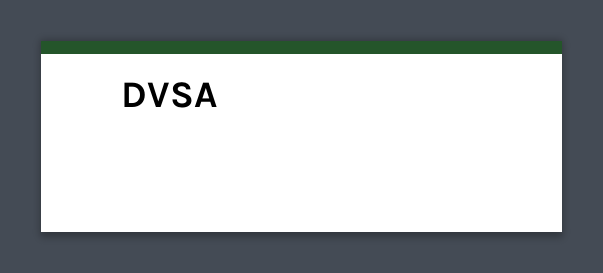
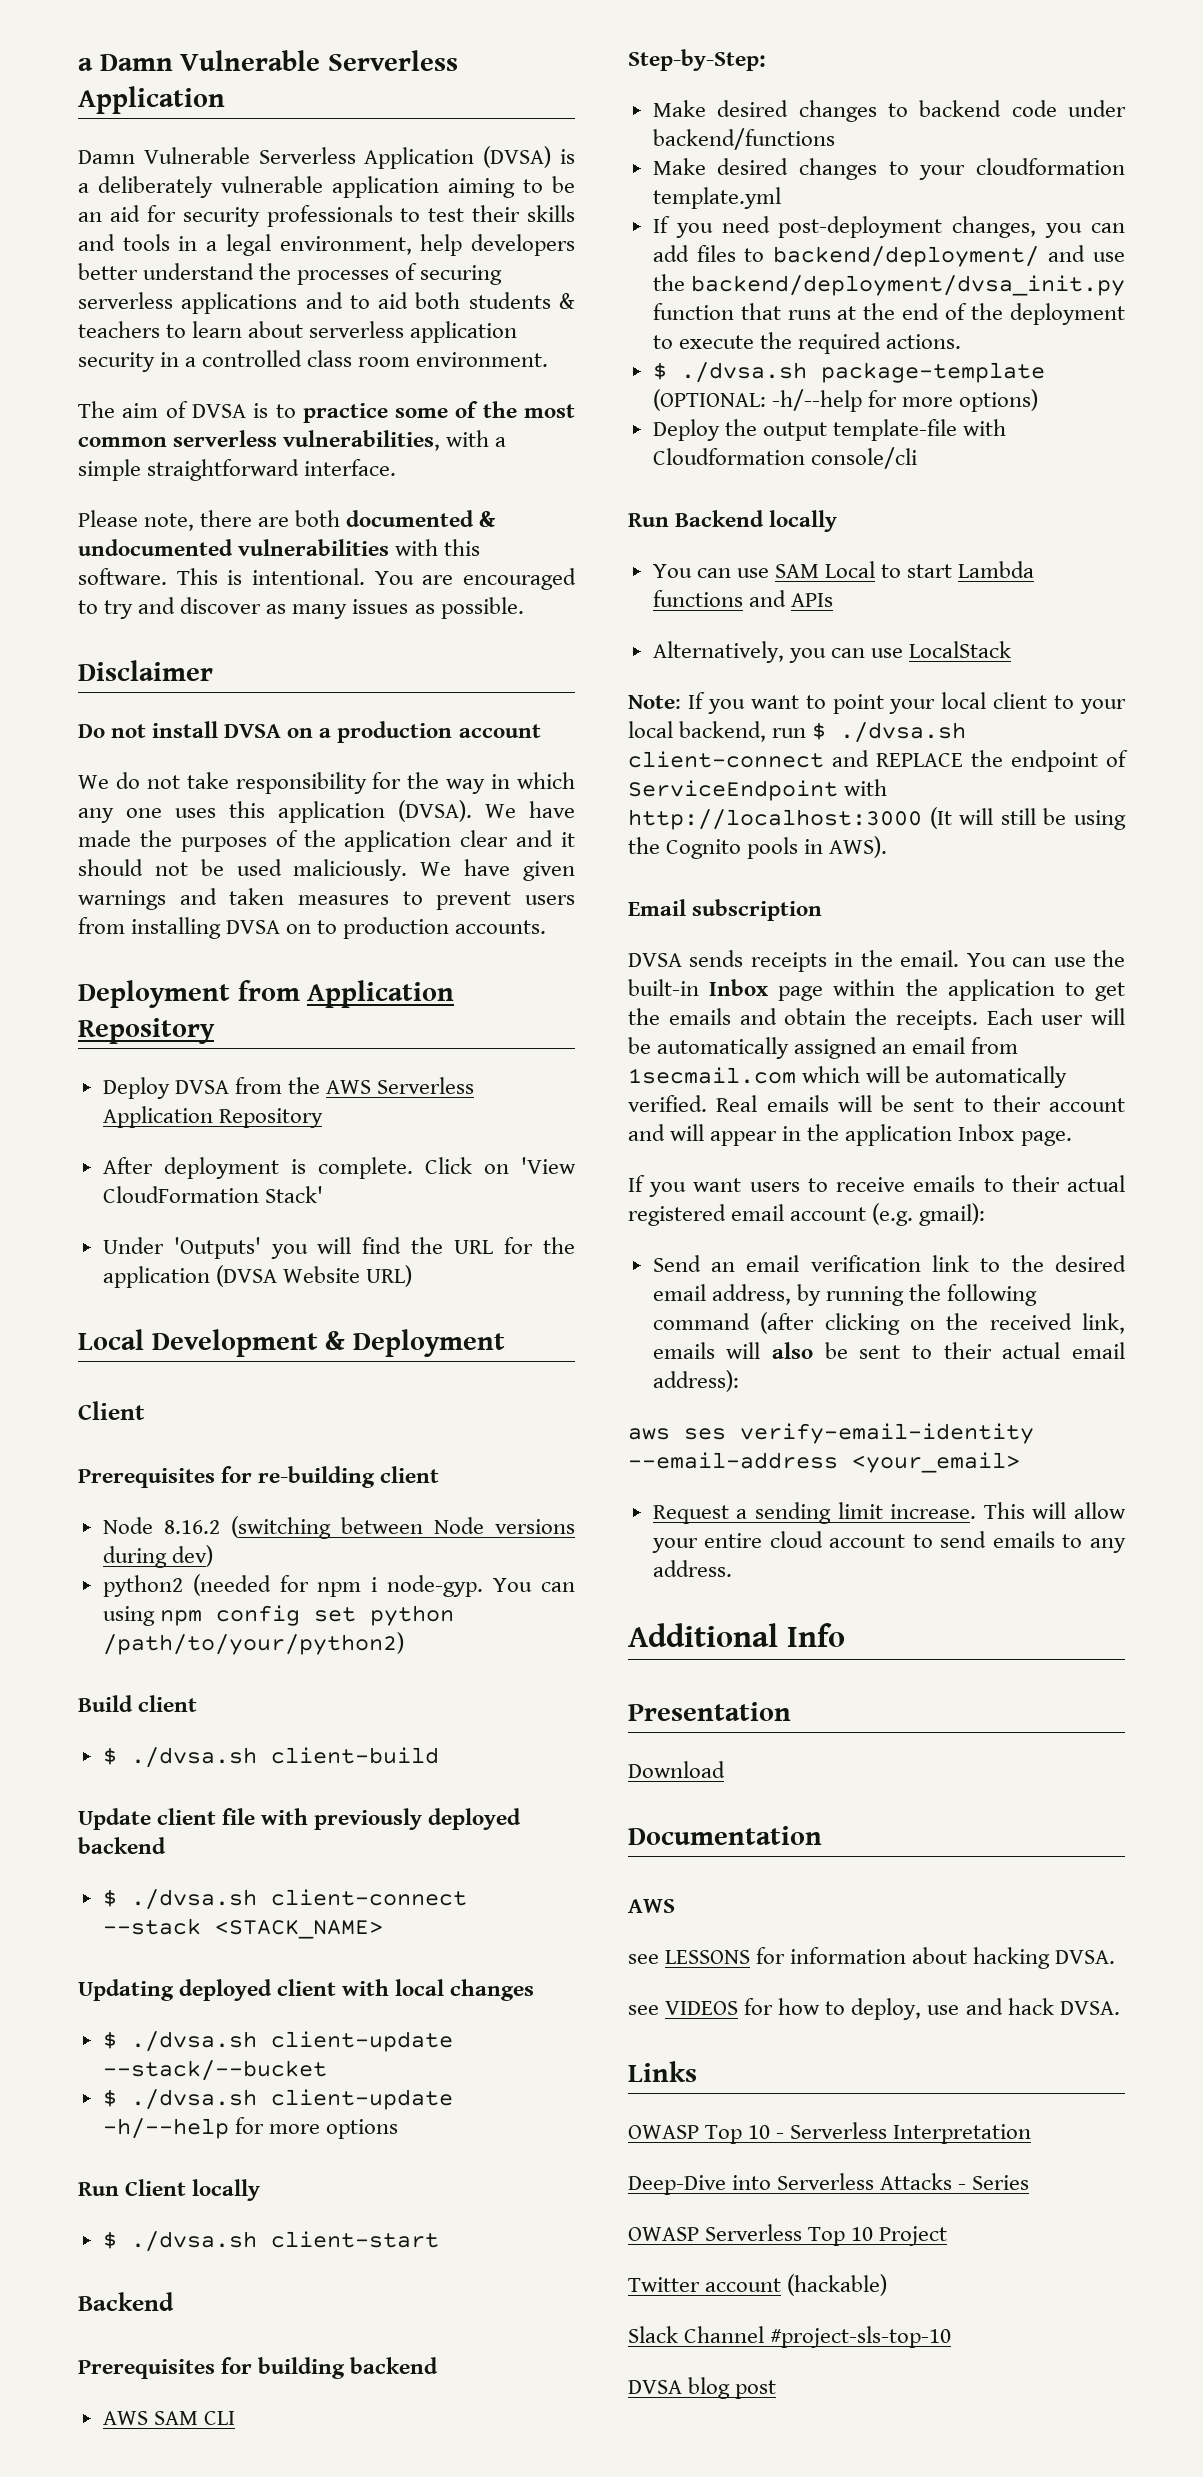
[121,82,217,108] DVSA -> [78,50,458,71] [78,86,225,114] [78,146,575,169] [78,176,575,198] [78,205,575,227] [78,234,575,256] [78,263,503,285] [78,292,575,314] [78,321,518,343] [78,350,549,372] [78,401,575,423] [78,430,507,451] [78,459,397,481] [78,510,497,531] [78,539,481,556] [78,568,576,590] [78,597,524,619] [78,660,213,681] [78,721,541,743] [78,772,576,794] [78,800,575,823] [78,830,575,852] [78,859,575,881] [78,888,575,910] [78,917,547,939] [78,980,455,1008] [78,1018,215,1044] [102,1077,475,1099] [102,1106,323,1128] [102,1157,576,1179] [102,1186,323,1203] [102,1237,575,1259] [102,1265,412,1288] [78,1329,505,1357] [78,1401,145,1420] [78,1466,440,1488] [102,1516,575,1539] [102,1545,213,1568] [102,1574,575,1597] [102,1605,454,1626] [102,1632,404,1655] [78,1695,198,1712] [102,1747,439,1768] [78,1808,522,1830] [78,1837,166,1854] [102,1889,467,1910] [102,1918,383,1939] [78,1979,535,2001] [102,2031,453,2052] [102,2060,327,2081] [102,2089,453,2110] [102,2117,398,2139] [78,2179,261,2201] [102,2231,439,2252] [78,2292,174,2311] [78,2357,439,2379] [102,2411,235,2425] [628,49,766,71] [652,100,1126,122] [652,128,835,150] [652,158,1125,180] [652,187,781,209] [652,216,1125,238] [652,245,1125,267] [652,274,1125,296] [652,303,1125,325] [652,332,962,354] [652,362,1045,383] [652,389,1039,412] [652,419,1007,441] [652,447,917,469] [628,510,838,532] [652,561,1035,578] [652,590,833,607] [652,641,1012,663] [628,692,1126,714] [628,721,967,743] [628,750,1128,772] [628,779,888,801] [628,807,1126,830] [628,836,888,859] [628,899,823,921] [628,950,1125,972] [628,979,1125,1001] [628,1008,1125,1030] [628,1037,1019,1059] [628,1066,1068,1088] [628,1095,1125,1112] [628,1124,1072,1146] [628,1175,1125,1197] [628,1203,986,1226] [652,1255,1126,1272] [652,1284,1038,1306] [652,1312,1125,1335] [652,1342,1125,1359] [652,1370,739,1392] [628,1423,1034,1444] [628,1452,1020,1473] [652,1502,1126,1524] [651,1531,1126,1553] [652,1560,732,1577] [628,1623,845,1647] [628,1702,791,1721] [628,1761,725,1778] [628,1826,822,1845] [628,1899,675,1913] [628,1947,1116,1969] [628,1998,1120,2020] [628,2061,697,2082] [628,2122,1032,2144] [628,2173,1030,2195] [628,2224,948,2246] [628,2274,888,2296] [628,2326,952,2348] [628,2377,777,2399] a Damn Vulnerable Serverless Application // Damn Vulnerable Serverless Application (DVSA) is a deliberately vulnerable application aiming to be an aid for security professionals to test their skills and tools in a legal environment, help developers better understand the processes of securing serverless applications and to aid both students & teachers to learn about serverless application security in a controlled class room environment. // The aim of DVSA is to practice some of the most common serverless vulnerabilities, with a simple straightforward interface. // Please note, there are both documented & undocumented vulnerabilities with this software. This is intentional. You are encouraged to try and discover as many issues as possible. // Disclaimer // Do not install DVSA on a production account // We do not take responsibility for the way in which any one uses this application (DVSA). We have made the purposes of the application clear and it should not be used maliciously. We have given warnings and taken measures to prevent users from installing DVSA on to production accounts. // Deployment from Application Repository // Deploy DVSA from the AWS Serverless Application Repository // After deployment is complete. Click on 'View CloudFormation Stack' // Under 'Outputs' you will find the URL for the application (DVSA Website URL) // Local Development & Deployment // Client // Prerequisites for re-building client // Node 8.16.2 (switching between Node versions during dev) // python2 (needed for npm i node-gyp. You can using npm config set python /path/to/your/python2) // Build client // $ ./dvsa.sh client-build // Update client file with previously deployed backend // $ ./dvsa.sh client-connect --stack <STACK_NAME> // Updating deployed client with local changes // $ ./dvsa.sh client-update --stack/--bucket // $ ./dvsa.sh client-update -h/--help for more options // Run Client locally // $ ./dvsa.sh client-start // Backend // Prerequisites for building backend // AWS SAM CLI // Step-by-Step: // Make desired changes to backend code under backend/functions // Make desired changes to your cloudformation template.yml // If you need post-deployment changes, you can add files to backend/deployment/ and use the backend/deployment/dvsa_init.py function that runs at the end of the deployment to execute the required actions. // $ ./dvsa.sh package-template (OPTIONAL: -h/--help for more options) // Deploy the output template-file with Cloudformation console/cli // Run Backend locally // You can use SAM Local to start Lambda functions and APIs // Alternatively, you can use LocalStack // Note: If you want to point your local client to your local backend, run $ ./dvsa.sh client-connect and REPLACE the endpoint of ServiceEndpoint with http://localhost:3000 (It will still be using the Cognito pools in AWS). // Email subscription // DVSA sends receipts in the email. You can use the built-in Inbox page within the application to get the emails and obtain the receipts. Each user will be automatically assigned an email from 1secmail.com which will be automatically verified. Real emails will be sent to their account and will appear in the application Inbox page. // If you want users to receive emails to their actual registered email account (e.g. gmail): // Send an email verification link to the desired email address, by running the following command (after clicking on the received link, emails will also be sent to their actual email address): // aws ses verify-email-identity --email-address <your_email> // Request a sending limit increase. This will allow your entire cloud account to send emails to any address. // Additional Info // Presentation // Download // Documentation // AWS // see LESSONS for information about hacking DVSA. // see VIDEOS for how to deploy, use and hack DVSA. // Links // OWASP Top 10 - Serverless Interpretation // Deep-Dive into Serverless Attacks - Series // OWASP Serverless Top 10 Project // Twitter account (hackable) // Slack Channel #project-sls-top-10 // DVSA blog post

